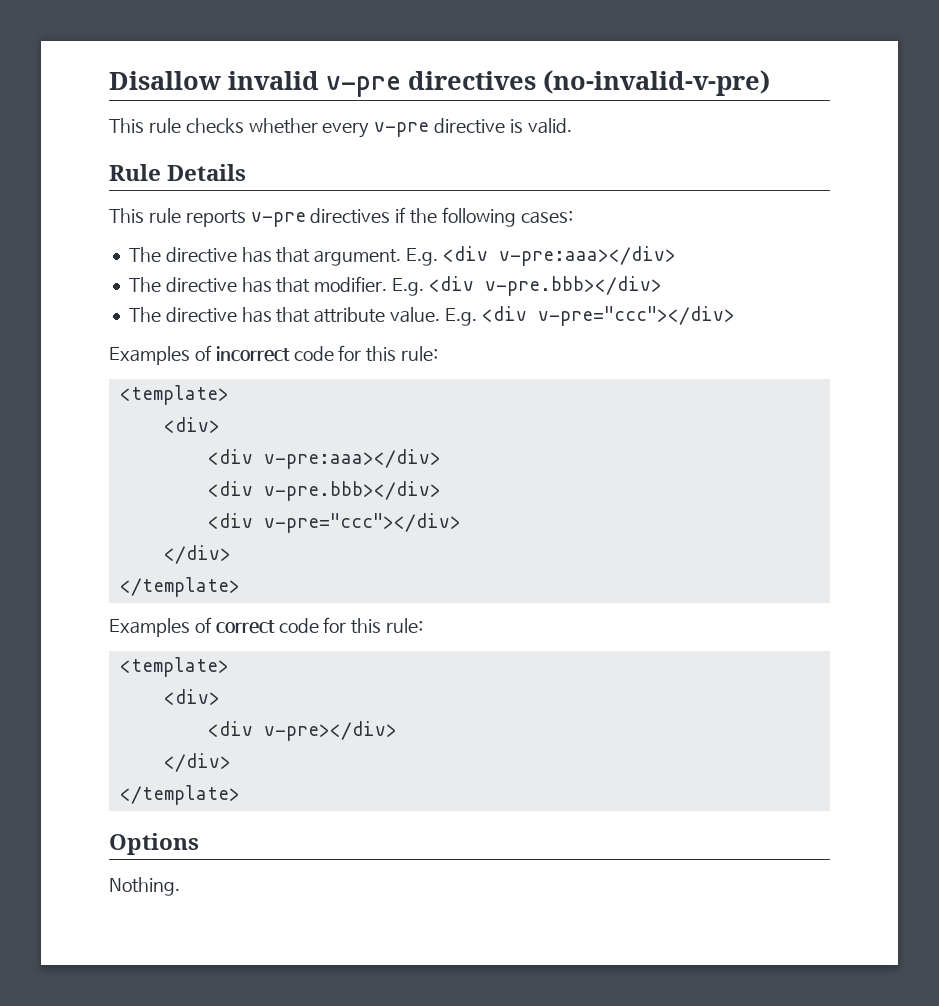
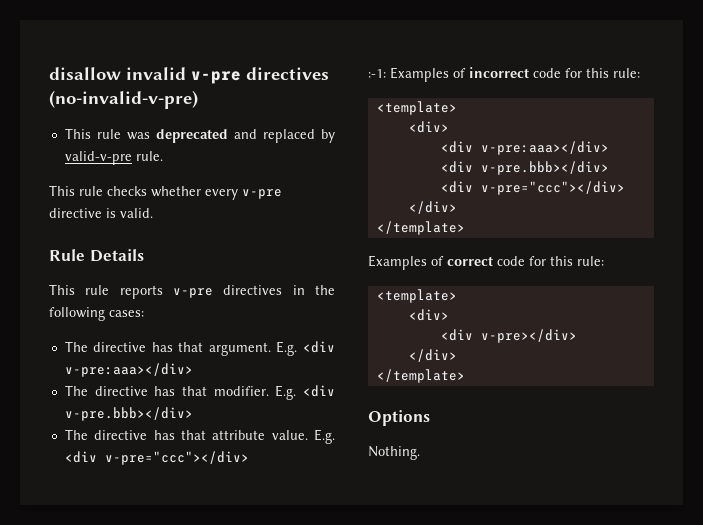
[109,71,221,90] Disallow -> [49,67,121,80] disallow
(770, 83) none -> [64,128,335,143] [64,151,163,165] // This rule was deprecated and replaced by valid-v-pre rule.
[395,207,407,223] if -> [292,285,305,295] in
(735, 316) none -> [368,69,386,78] :-1:

